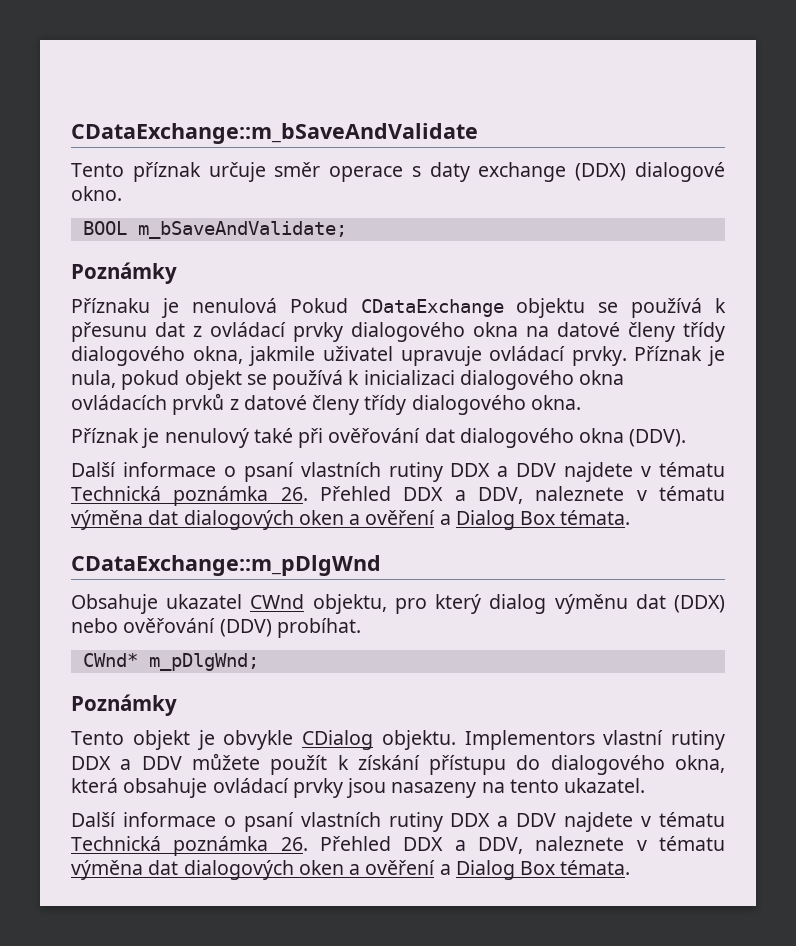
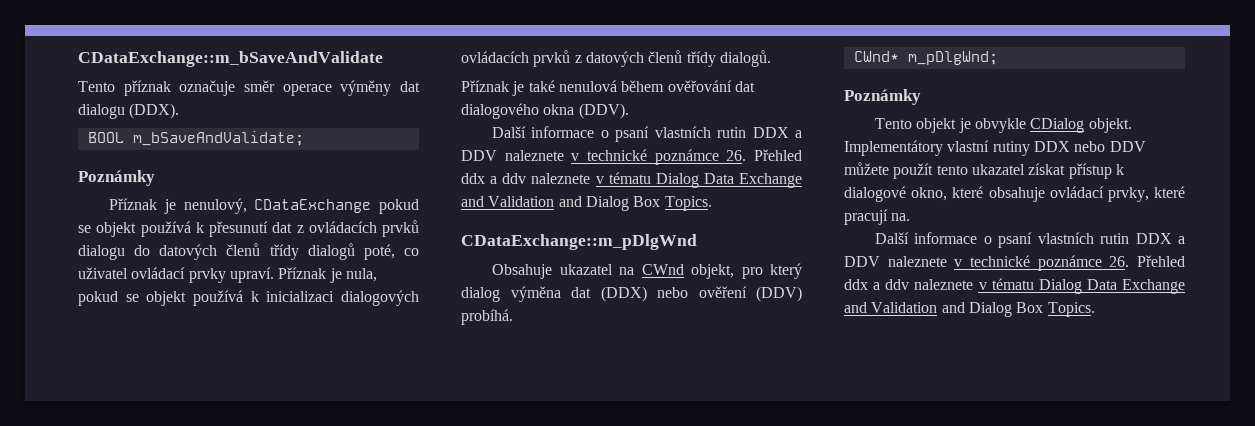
[208,162,266,182] určuje -> [179,80,236,96] označuje
[411,162,725,182] [71,186,122,201] [82,221,347,239] [71,262,177,284] [71,298,726,318] [71,322,147,342] s daty exchange (DDX) dialogové okno. // BOOL m_bSaveAndValidate; // Poznámky // Příznaku je nenulová Pokud CDataExchange objektu se používá k přesunu -> [340,80,420,96] [78,103,180,119] [87,131,304,146] [78,170,155,186] [109,198,419,214] [78,221,268,237] výměny dat dialogu (DDX). // BOOL m_bSaveAndValidate; // Poznámky // Příznak je nenulový, CDataExchange pokud se objekt používá k přesunutí
[210,322,725,342] [71,346,627,366] ovládací prvky dialogového okna na datové členy třídy dialogového okna, jakmile uživatel upravuje ovládací prvky. -> [308,220,419,237] [78,243,419,260] [78,267,274,283] ovládacích prvků dialogu do datových členů třídy dialogů poté, co uživatel ovládací prvky upraví.
[184,370,267,390] objekt se -> [125,291,187,306] se objekt
[459,370,625,390] dialogového okna -> [341,290,420,306] dialogových
[243,395,581,415] [71,428,324,448] datové členy třídy dialogového okna. // Příznak je nenulový také při -> [585,50,771,67] [461,80,665,96] datových členů třídy dialogů. // Příznak je také nenulová během
[388,462,725,482] [71,486,725,506] [71,510,631,530] rutiny DDX a DDV najdete v tématu Technická poznámka 26. Přehled DDX a DDV, naleznete v tématu výměna dat dialogových oken a ověření a Dialog Box témata. -> [717,127,802,138] [461,149,802,165] [461,172,802,188] [461,196,712,211] rutin DDX a DDV naleznete v technické poznámce 26. Přehled ddx a ddv naleznete v tématu Dialog Data Exchange and Validation and Dialog Box Topics.
[250,594,387,614] CWnd objektu, -> [619,264,735,279] na CWnd objekt,
[554,594,628,614] výměnu -> [510,286,561,302] výměna
[123,618,361,638] ověřování (DDV) probíhat. -> [698,286,802,302] [461,309,513,325] ověření (DDV) probíhá.
[381,730,595,750] objektu. Implementors -> [1088,118,1132,133] [844,140,943,156] objekt. Implementátory
[120,759,132,770] a -> [1074,141,1106,152] nebo
[337,755,725,775] [71,778,646,798] [71,812,725,832] [71,836,725,856] [71,860,631,880] k získání přístupu do dialogového okna, která obsahuje ovládací prvky jsou nasazeny na tento ukazatel. // Další informace o psaní vlastních rutiny DDX a DDV najdete v tématu Technická poznámka 26. Přehled DDX a DDV, naleznete v tématu výměna dat dialogových oken a ověření a Dialog Box témata. -> [936,163,1124,179] [844,186,1185,202] [844,209,911,225] [875,232,1185,248] [844,255,1185,271] [844,278,1185,294] [844,302,1095,317] tento ukazatel získat přístup k dialogové okno, které obsahuje ovládací prvky, které pracují na. // Další informace o psaní vlastních rutin DDX a DDV naleznete v technické poznámce 26. Přehled ddx a ddv naleznete v tématu Dialog Data Exchange and Validation and Dialog Box Topics.

